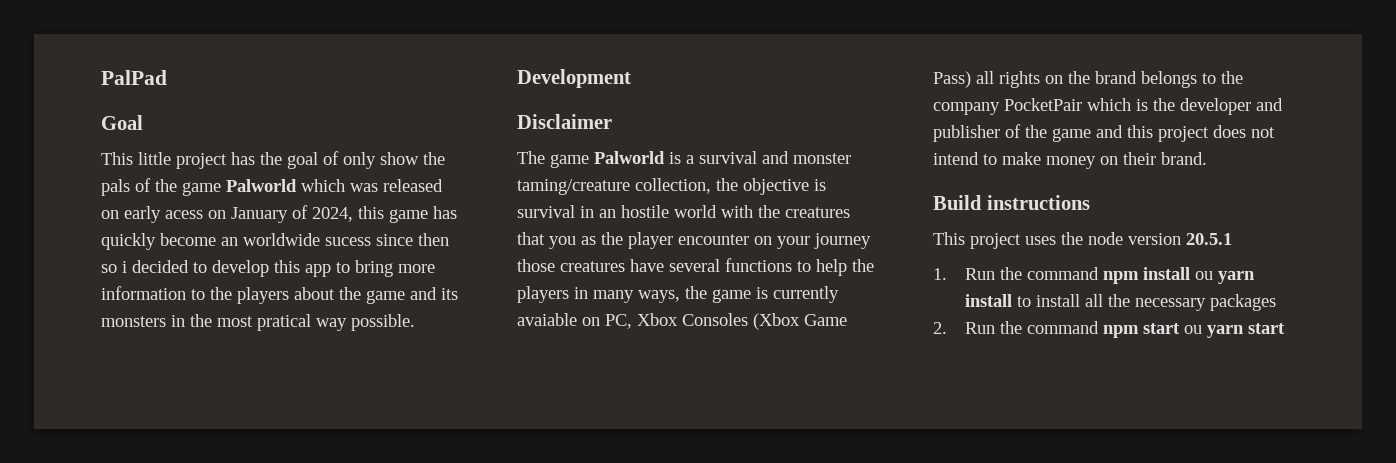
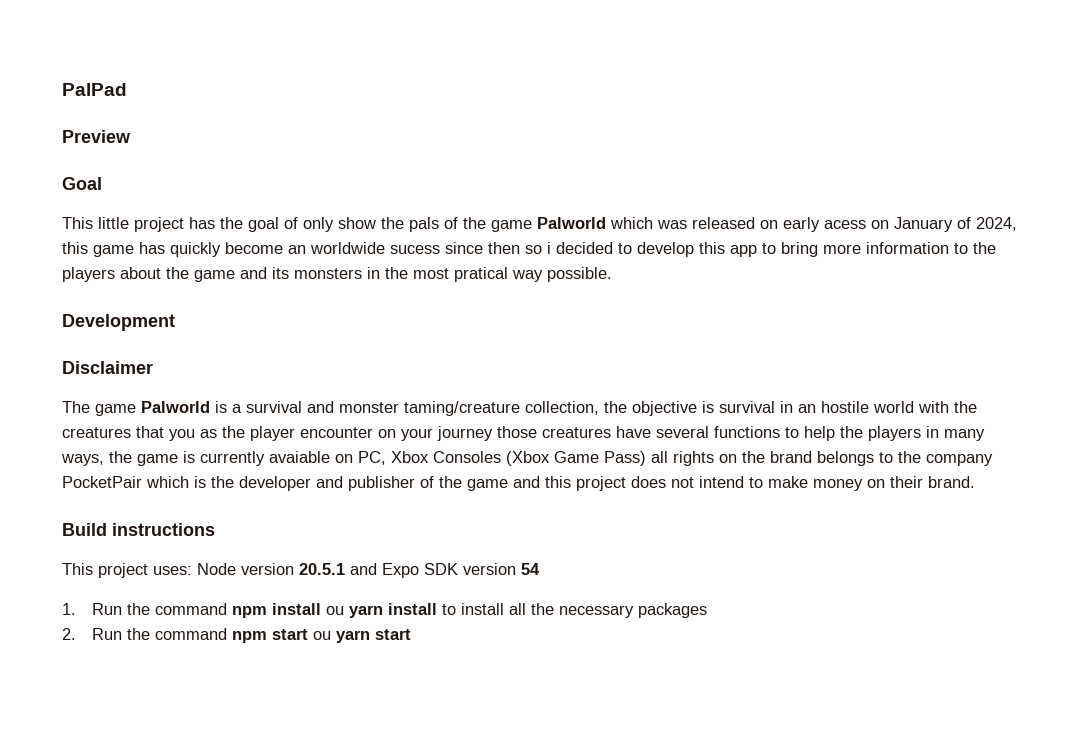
(167, 77) none -> [62,130,131,143] // Preview
[1025,232,1123,245] uses the node -> [153,563,236,575] uses: Node
(1232, 239) none -> [350,563,540,578] and Expo SDK version 54

